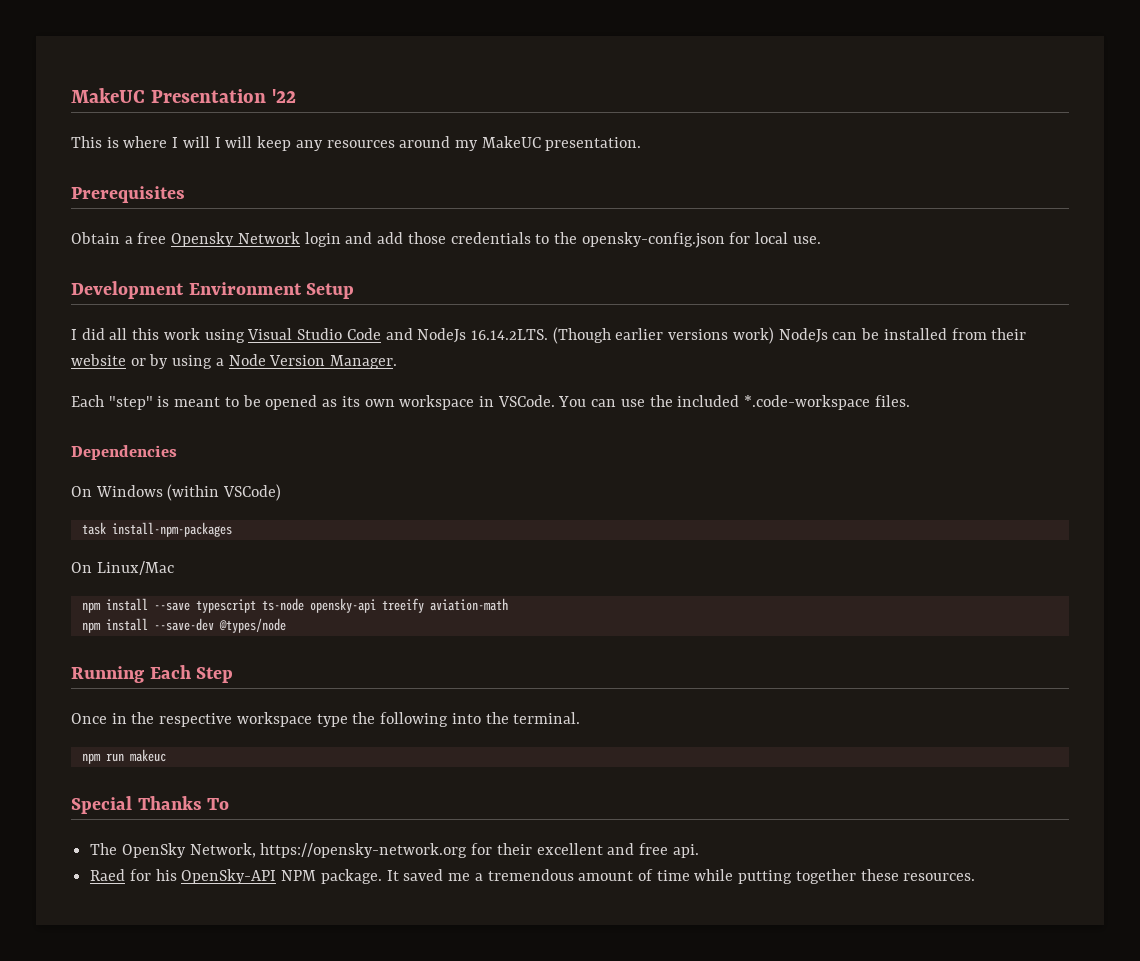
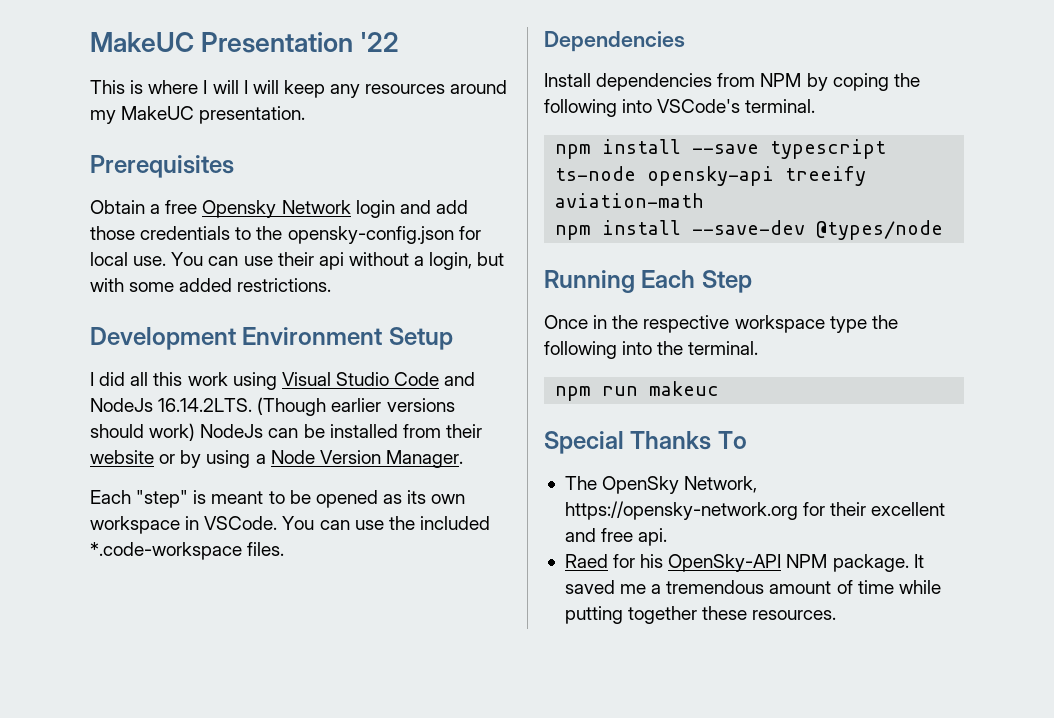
(821, 240) none -> [171,252,505,270] [90,278,332,292] You can use their api without a login, but with some added restrictions.
(729, 334) none -> [90,424,144,438] should
[71,484,282,501] [81,522,232,537] [71,561,174,575] On Windows (within VSCode) // task install-npm-packages // On Linux/Mac -> [544,73,920,91] [544,99,816,117] Install dependencies from NPM by coping the following into VSCode's terminal.

